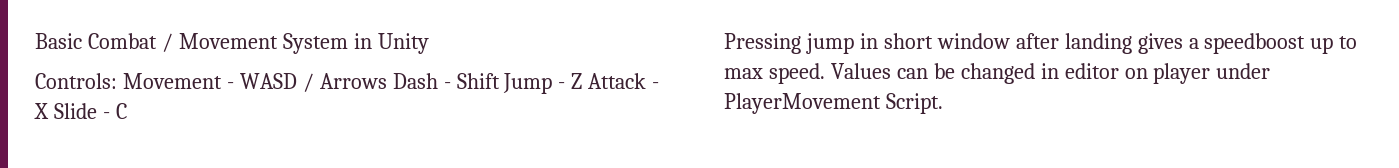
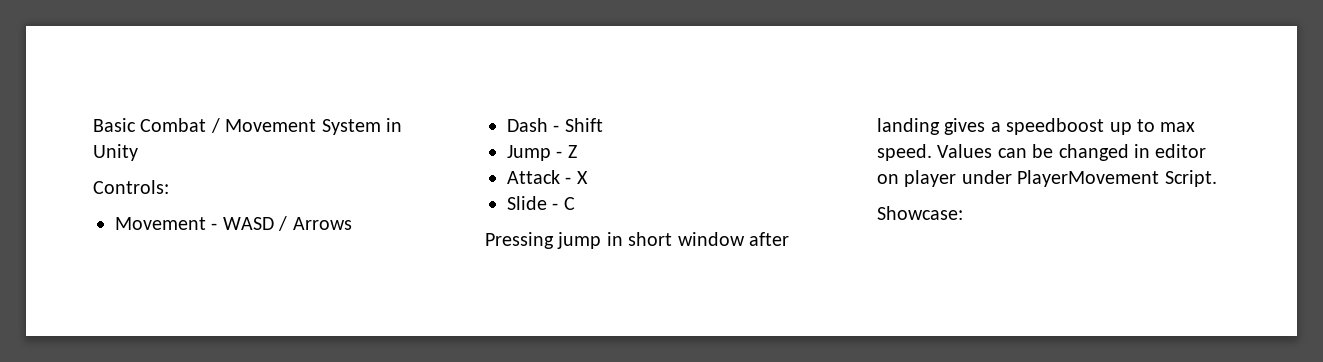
(117, 81) none -> (169, 187) //
(387, 81) none -> (352, 223) //
(500, 81) none -> (603, 125) //
(583, 81) none -> (577, 151) //
(49, 111) none -> (588, 177) //
(943, 103) none -> [877,206,963,220] // Showcase:

